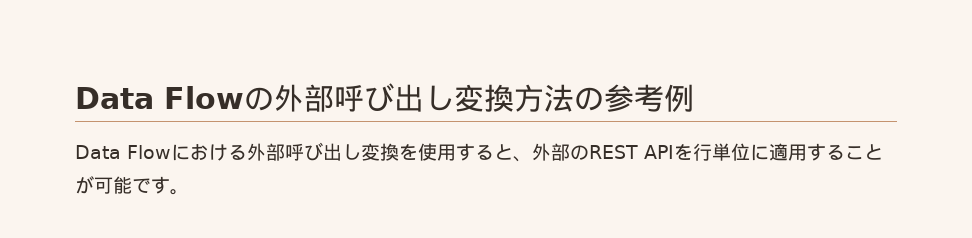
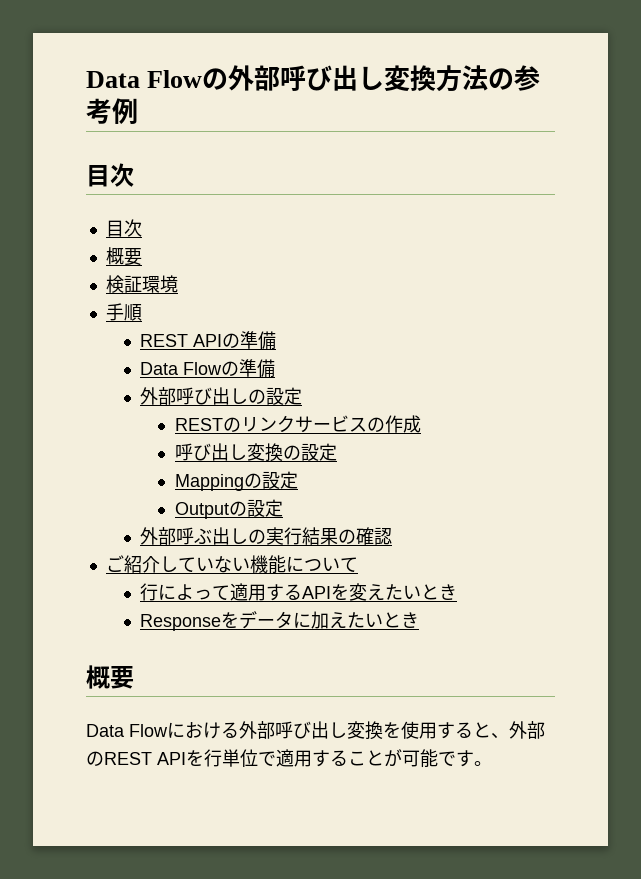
(694, 98) none -> [86,163,134,187] [105,219,142,237] [105,247,142,266] [105,275,178,293] [105,303,142,321] [140,331,277,350] [140,359,276,378] [140,387,303,405] [174,415,421,433] [174,443,337,462] [174,471,298,491] [174,499,283,519] [140,527,393,545] [105,555,358,574] [140,583,458,601] [140,611,420,631] [86,665,134,689] // 目次 // 目次 // 概要 // 検証環境 // 手順 // REST APIの準備 // Data Flowの準備 // 外部呼び出しの設定 // RESTのリンクサービスの作成 // 呼び出し変換の設定 // Mappingの設定 // Outputの設定 // 外部呼ぶ出しの実行結果の確認 // ご紹介していない機能について // 行によって適用するAPIを変えたいとき // Responseをデータに加えたいとき // 概要
[750,144,769,161] に -> [258,751,276,766] で

